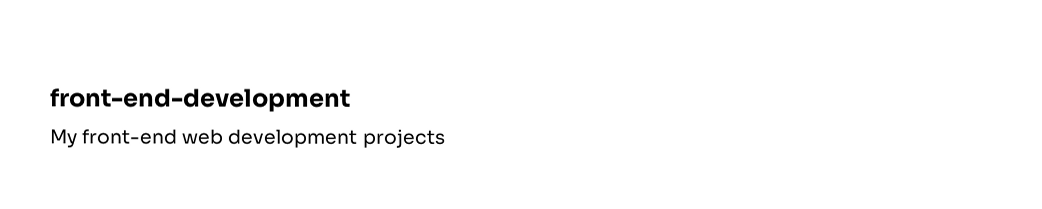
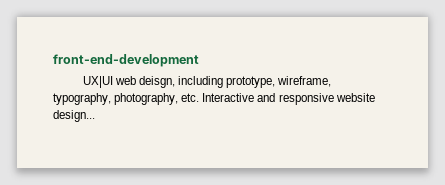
[49,128,445,148] My front-end web development projects -> [82,76,332,88] [53,93,375,105] [53,110,95,122] UX|UI web deisgn, including prototype, wireframe, typography, photography, etc. Interactive and responsive website design...

